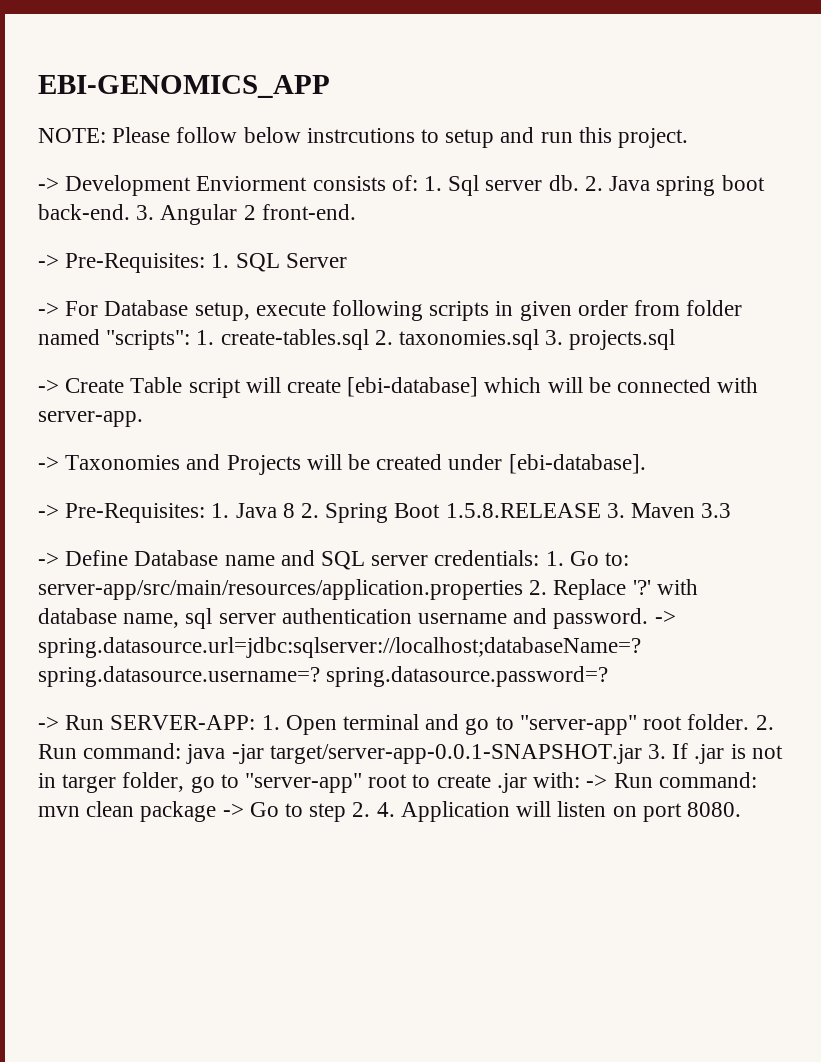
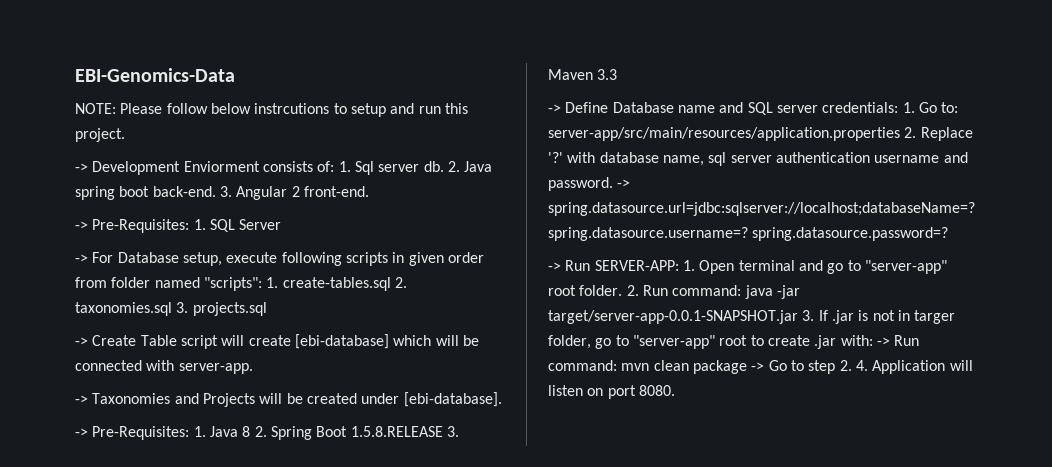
[38,75,330,98] EBI-GENOMICS_APP -> [75,68,235,82] EBI-Genomics-Data

